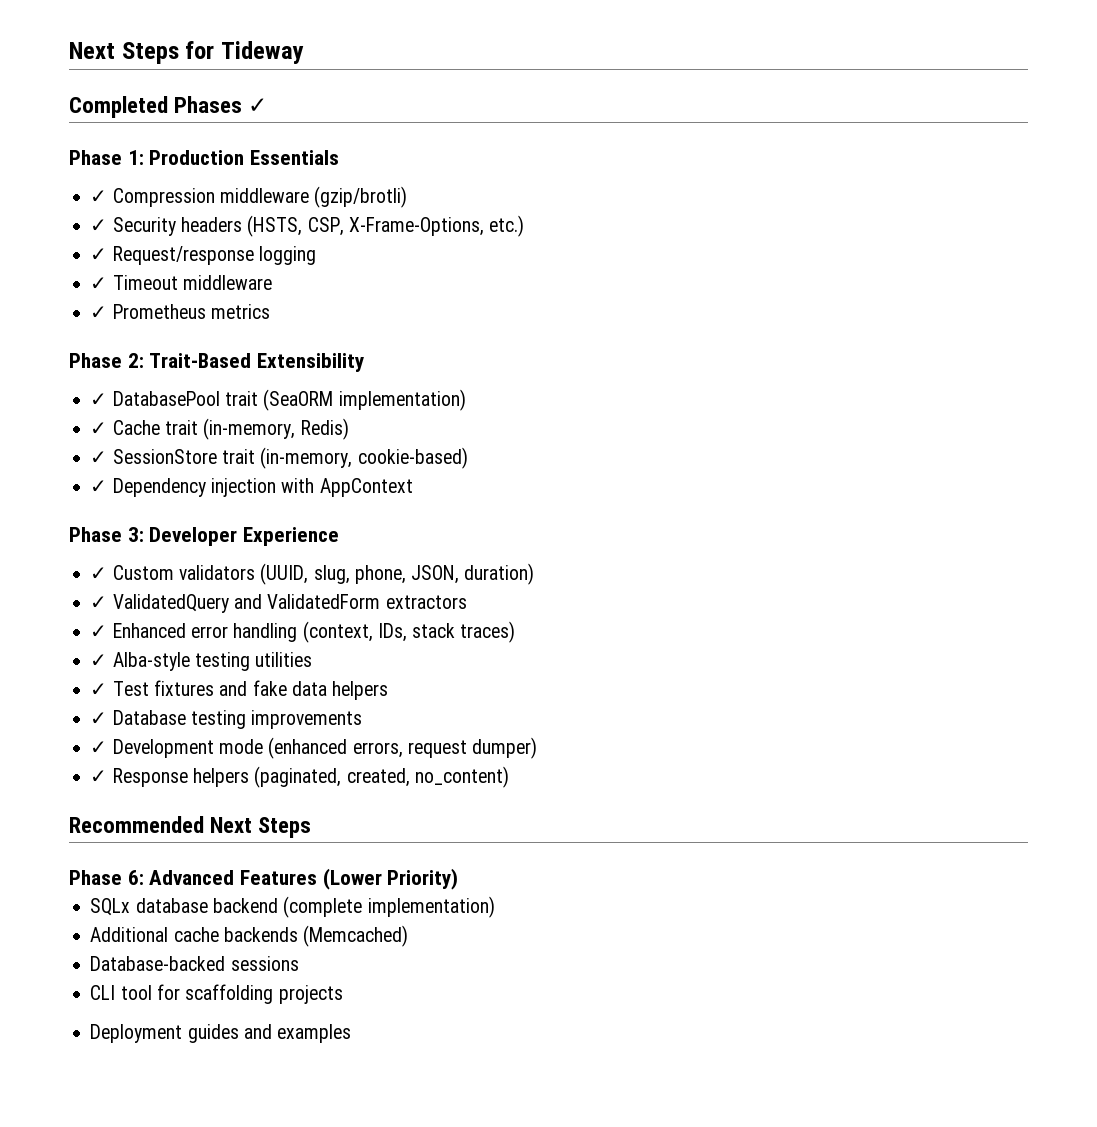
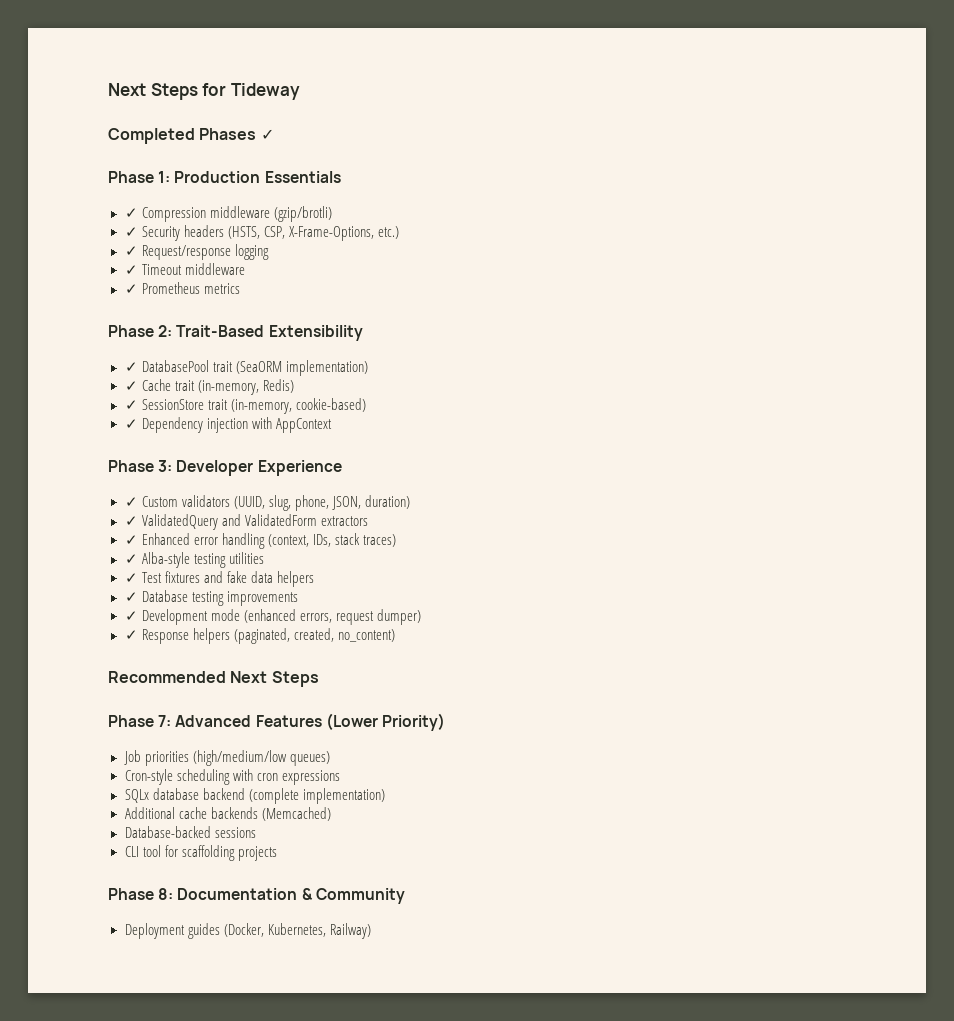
[127,870,144,885] 6: -> [158,715,172,727] 7:
(459, 879) none -> [123,750,330,766] [124,769,340,785] // Job priorities (high/medium/low queues) // Cron-style scheduling with cron expressions
(343, 994) none -> [108,888,405,904] // Phase 8: Documentation & Community
[243,1024,352,1043] and examples -> [223,923,371,939] (Docker, Kubernetes, Railway)

